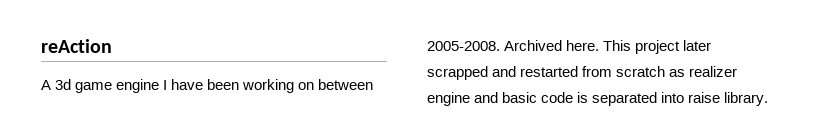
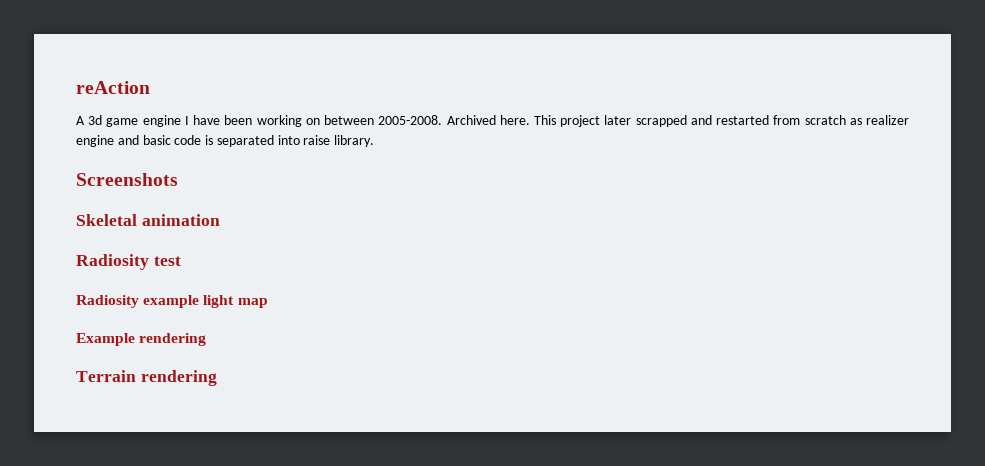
(769, 99) none -> [76,173,178,186] [76,214,220,226] [76,254,181,270] [76,295,268,308] [76,333,207,346] [76,370,217,386] // Screenshots // Skeletal animation // Radiosity test // Radiosity example light map // Example rendering // Terrain rendering

